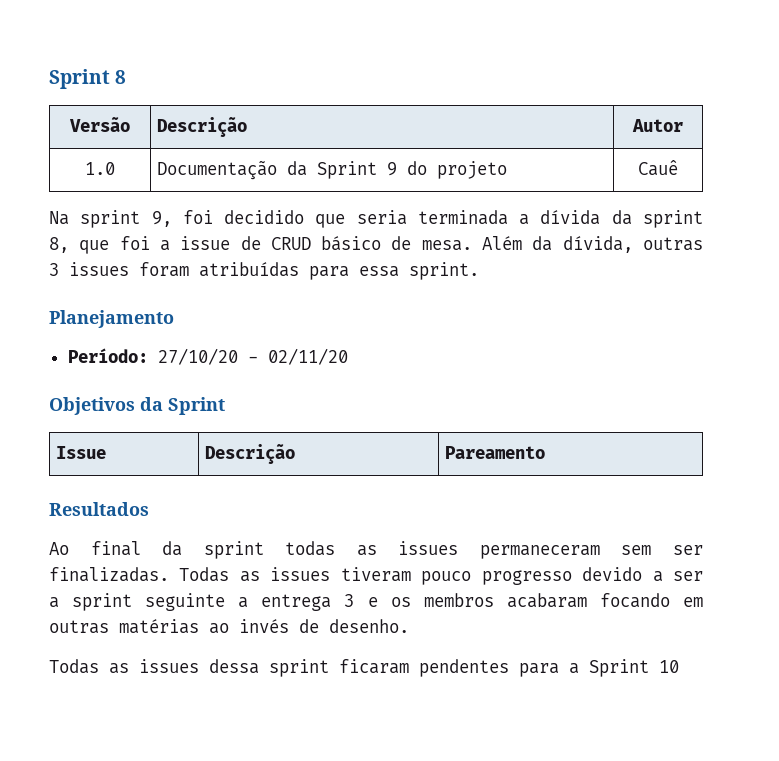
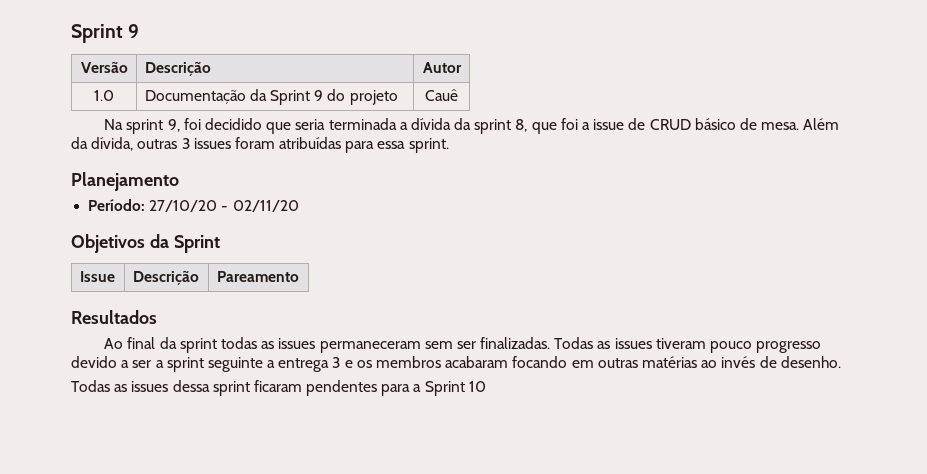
[49,69,127,89] Sprint 8 -> [71,24,140,43] Sprint 9

